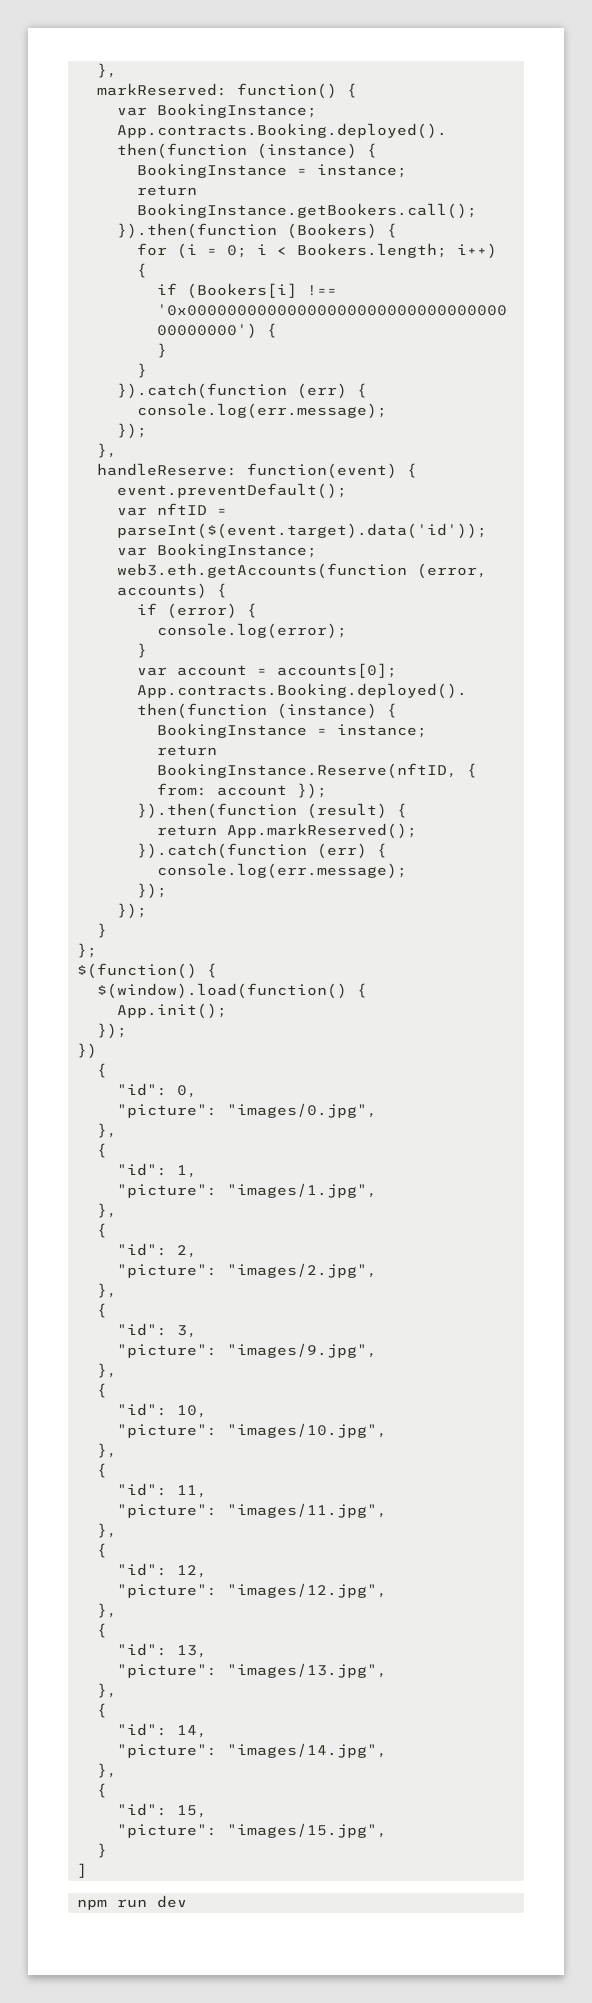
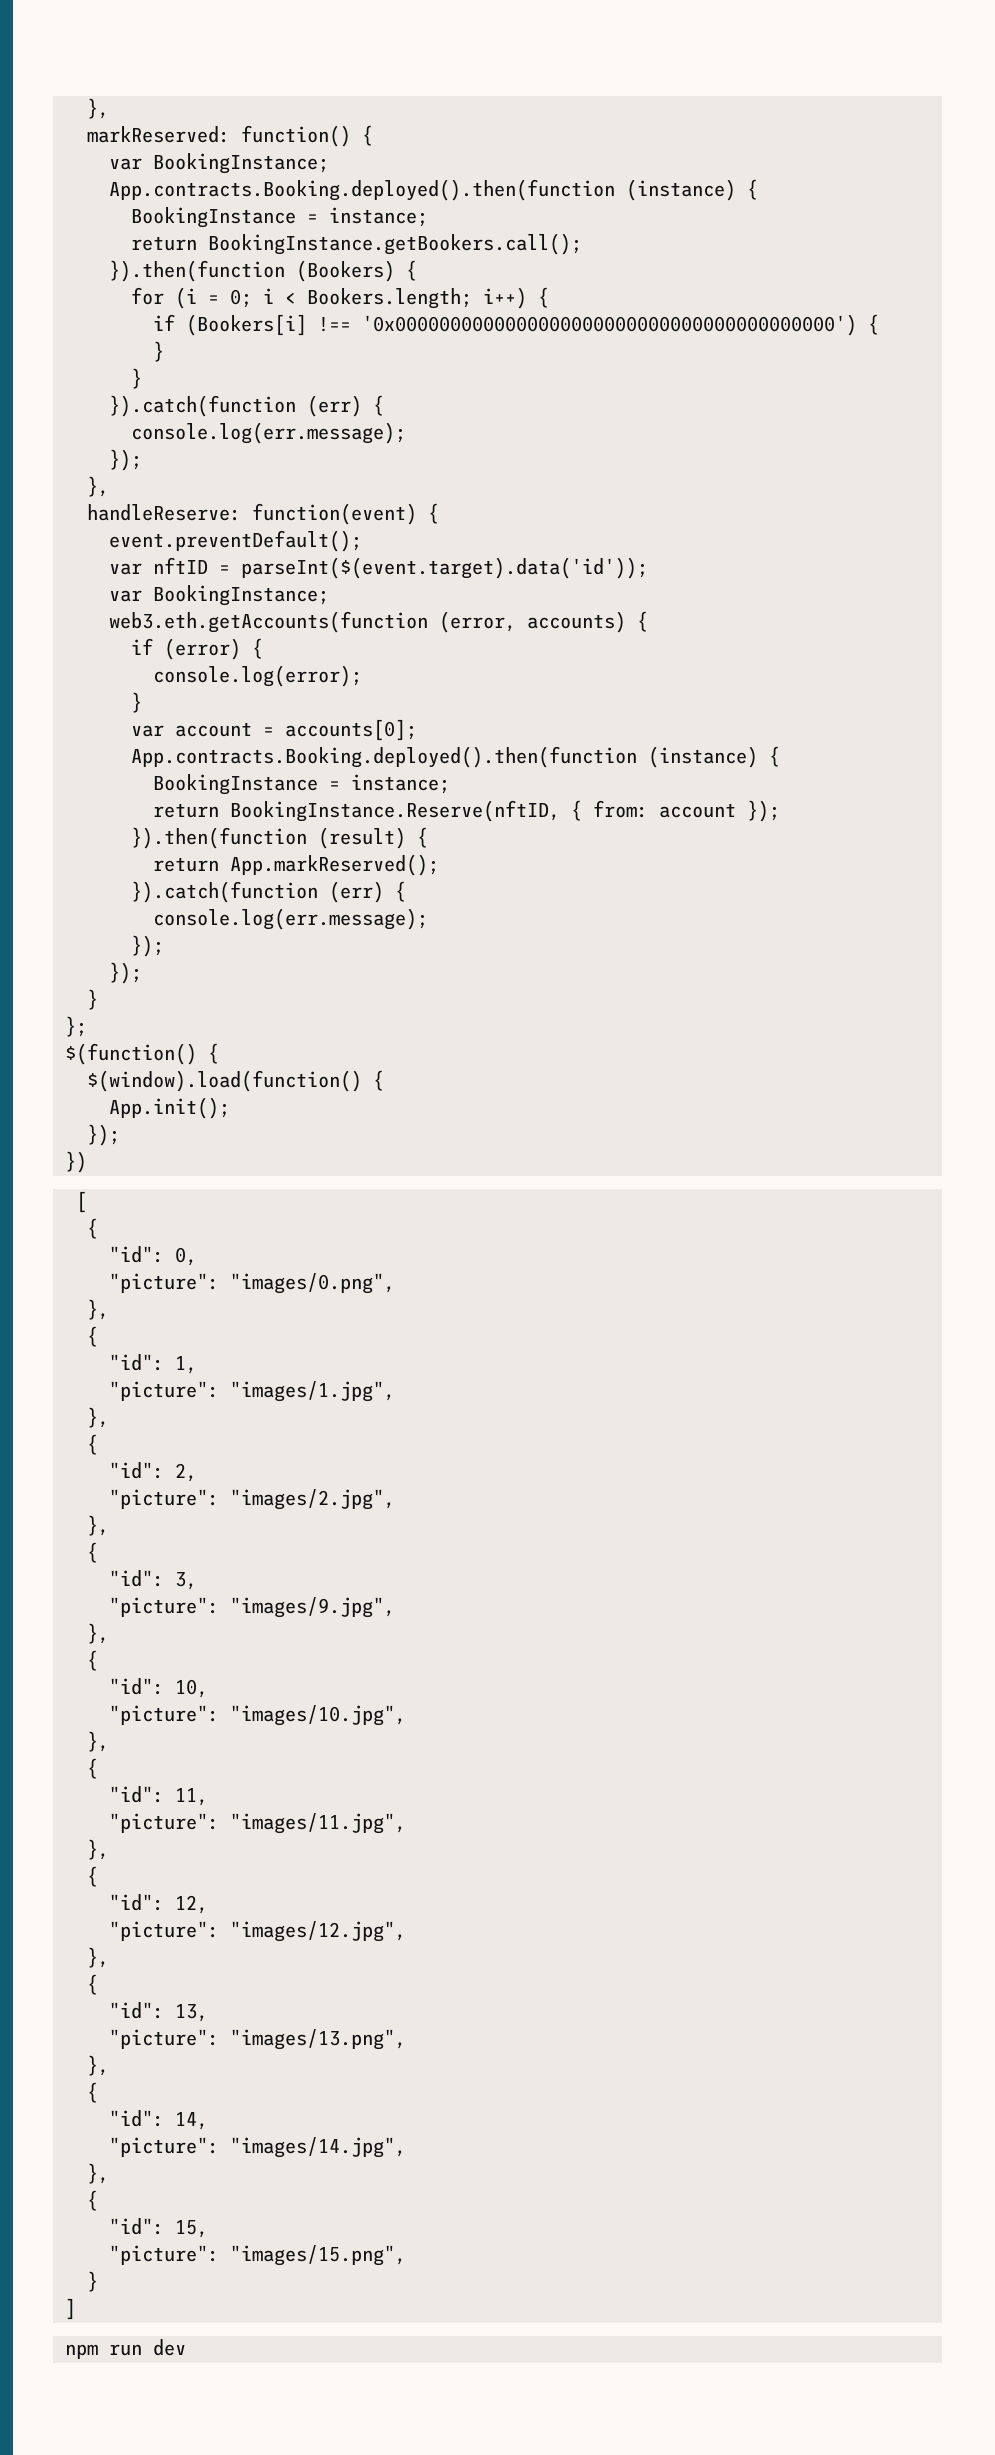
(97, 1051) none -> [75,1191,87,1213] // [
[226,1103,377,1118] "images/0.jpg", -> [229,1273,395,1294] "images/0.png",
[226,1663,387,1678] "images/13.jpg", -> [229,2029,406,2050] "images/13.png",
[226,1823,387,1838] "images/15.jpg", -> [229,2245,406,2266] "images/15.png",

